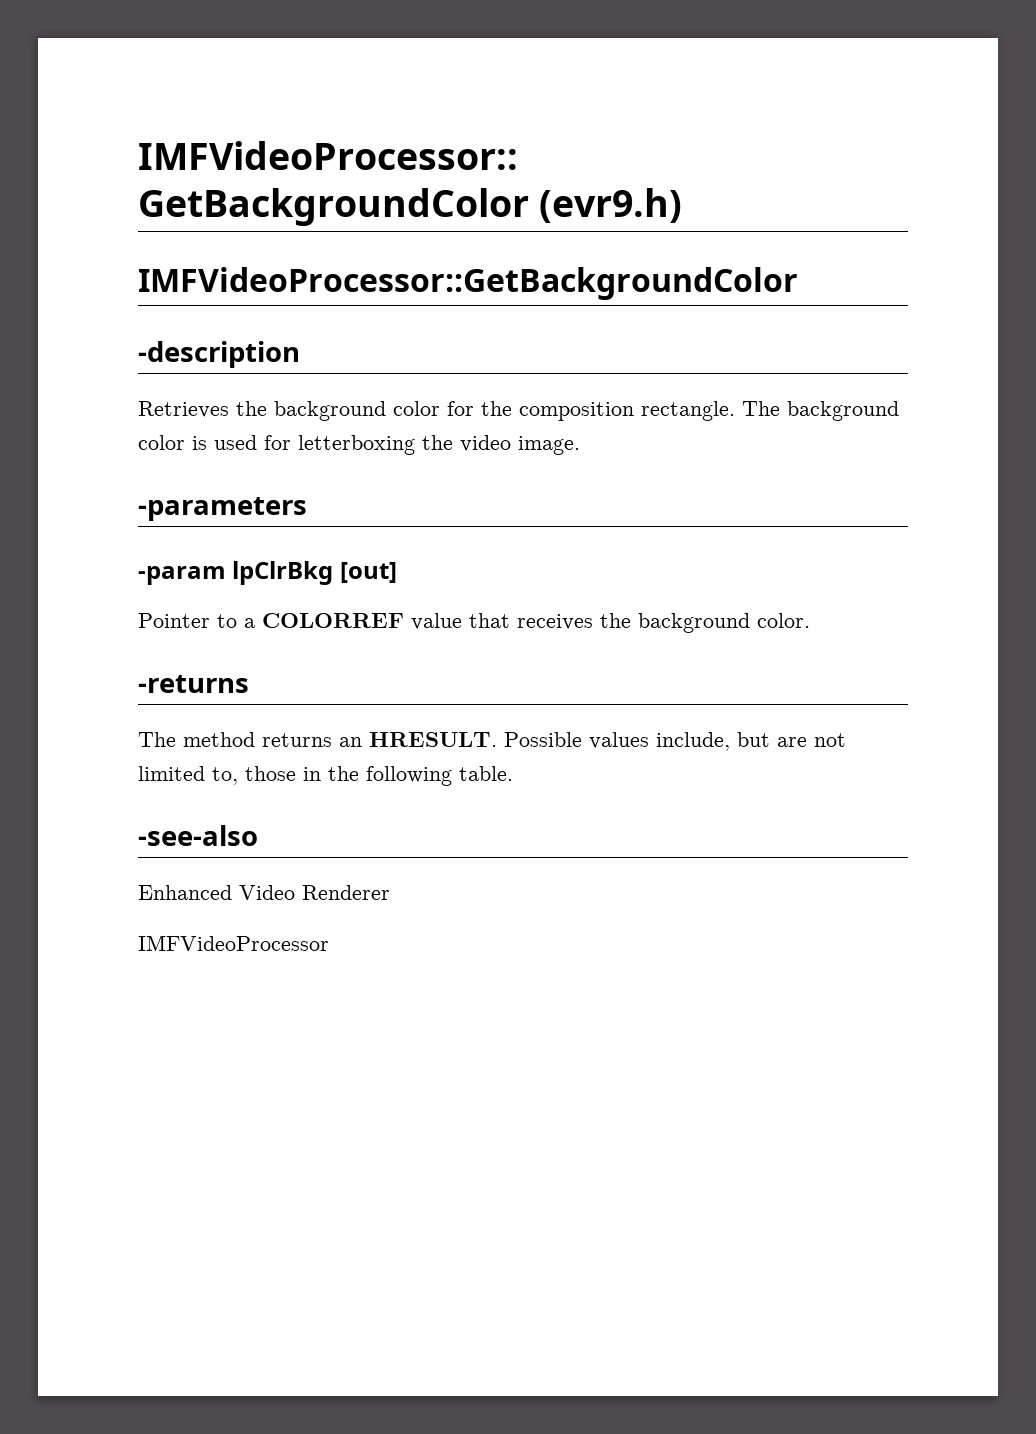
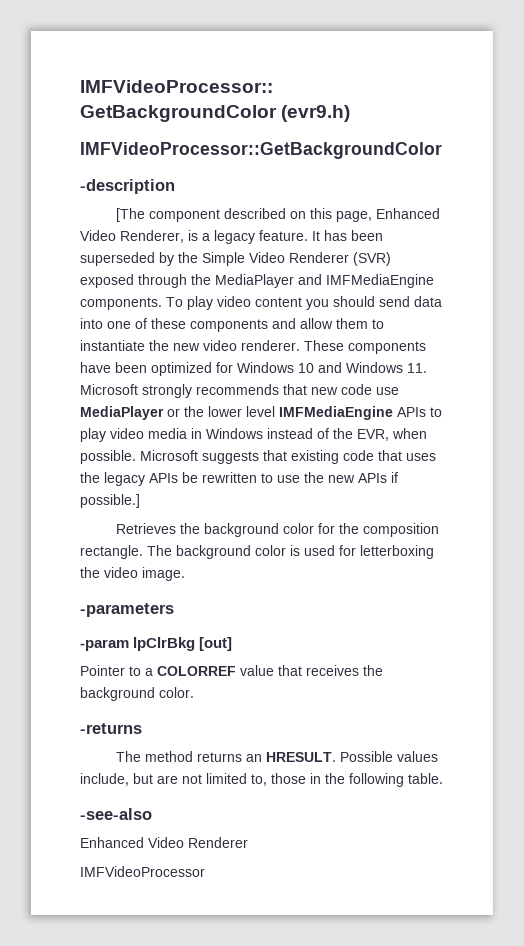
(300, 354) none -> [115,208,440,222] [80,230,383,244] [80,252,391,266] [80,274,434,288] [80,296,442,310] [80,318,384,332] [80,340,426,354] [80,362,427,376] [80,384,399,398] [80,406,442,420] [80,428,427,442] [80,450,436,464] [80,472,398,486] [80,494,140,508] // [The component described on this page, Enhanced Video Renderer, is a legacy feature. It has been superseded by the Simple Video Renderer (SVR) exposed through the MediaPlayer and IMFMediaEngine components. To play video content you should send data into one of these components and allow them to instantiate the new video renderer. These components have been optimized for Windows 10 and Windows 11. Microsoft strongly recommends that new code use MediaPlayer or the lower level IMFMediaEngine APIs to play video media in Windows instead of the EVR, when possible. Microsoft suggests that existing code that uses the legacy APIs be rewritten to use the new APIs if possible.]

